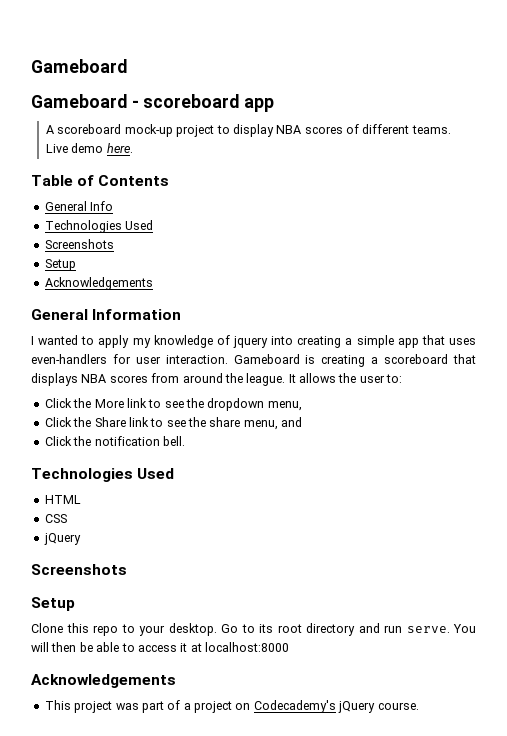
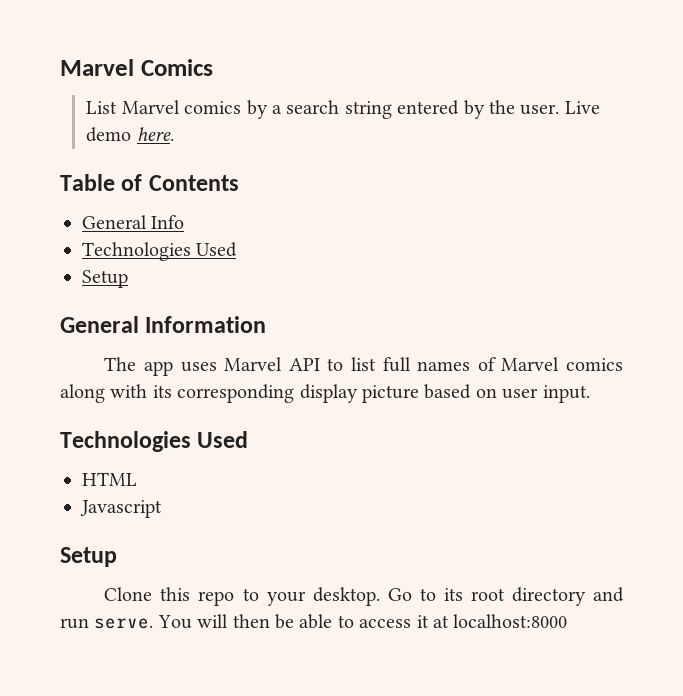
[31,59,127,73] [31,94,275,112] [46,124,451,137] Gameboard // Gameboard - scoreboard app // A scoreboard mock-up project to display NBA scores of different teams. -> [60,59,213,76] [86,100,560,119] Marvel Comics // List Marvel comics by a search string entered by the user.
[44,239,114,249] [44,259,76,271] [44,277,153,290] // Screenshots // Setup // Acknowledgements -> [82,270,128,288] // Setup
[31,335,477,348] [31,354,477,367] [31,373,403,386] [44,398,302,411] [44,417,303,430] [44,436,185,446] I wanted to apply my knowledge of jquery into creating a simple app that uses even-handlers for user interaction. Gameboard is creating a scoreboard that displays NBA scores from around the league. It allows the user to: // Click the More link to see the dropdown menu, // Click the Share link to see the share menu, and // Click the notification bell. -> [104,357,623,376] [60,384,590,403] The app uses Marvel API to list full names of Marvel comics along with its corresponding display picture based on user input.
[44,514,67,523] [43,533,81,545] [31,564,127,575] CSS // jQuery // Screenshots -> [80,500,162,518] Javascript
[31,674,176,688] [44,700,419,713] // Acknowledgements // This project was part of a project on Codecademy's jQuery course. -> (568, 621) none

